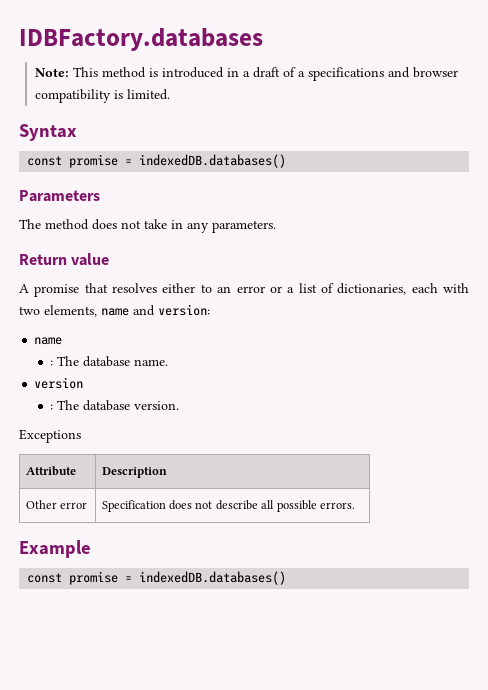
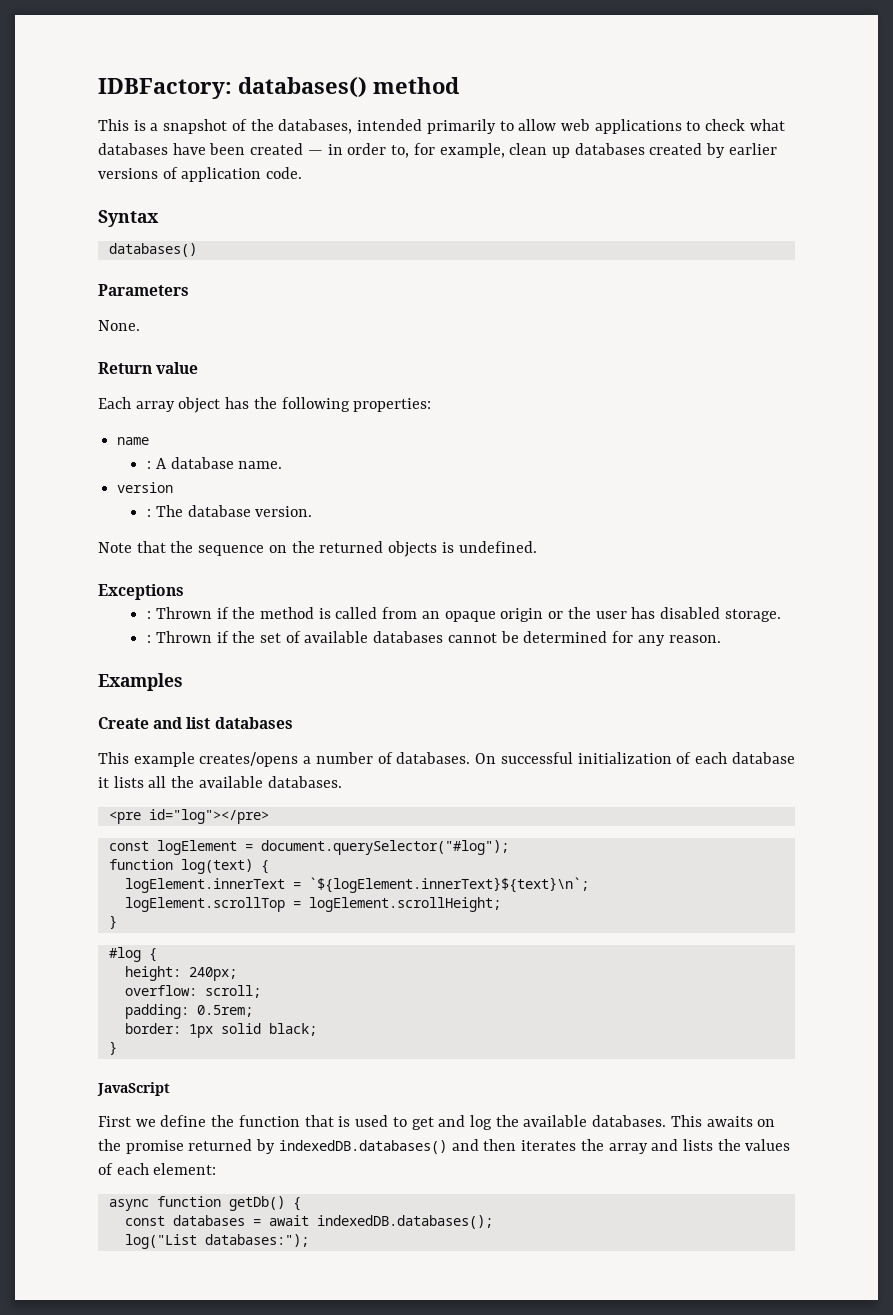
[19,28,263,51] [34,67,458,81] [34,89,170,103] [19,124,77,141] [27,154,287,168] [19,190,100,202] [19,219,276,233] [19,253,110,266] [19,283,469,297] [19,304,210,317] IDBFactory.databases // Note: This method is introduced in a draft of a specifications and browser compatibility is limited. // Syntax // const promise = indexedDB.databases() // Parameters // The method does not take in any parameters. // Return value // A promise that resolves either to an error or a list of dictionaries, each with two elements, name and version: -> [98,77,459,99] [98,119,785,134] [98,143,777,158] [98,167,303,182] [98,210,159,227] [108,243,197,257] [98,284,189,296] [98,320,140,331] [98,362,199,374] [98,397,432,413] IDBFactory: databases() method // This is a snapshot of the databases, intended primarily to allow web applications to check what databases have been created — in order to, for example, clean up databases created by earlier versions of application code. // Syntax // databases() // Parameters // None. // Return value // Each array object has the following properties:
[57,356,80,366] The -> [155,458,167,469] A
[19,429,81,443] [25,466,76,476] [101,467,167,478] [25,500,88,509] [101,500,355,512] [19,540,91,558] [27,571,287,585] Exceptions // Attribute | Description // Other error | Specification does not describe all possible errors. // Example // const promise = indexedDB.databases() -> [98,541,537,557] [98,584,184,600] [147,607,781,622] [147,631,721,646] [98,673,183,691] [98,717,293,729] [98,752,795,767] [98,776,342,788] [108,809,269,824] [108,840,509,855] [108,859,269,874] [124,877,589,893] [124,897,501,912] [108,915,117,929] [108,947,157,962] [124,966,237,981] [124,985,261,998] [124,1004,253,1019] [124,1023,317,1038] [108,1041,117,1055] [97,1082,170,1096] [98,1115,776,1130] [98,1139,791,1154] [98,1163,217,1175] [108,1196,301,1211] [124,1215,493,1229] [124,1234,309,1249] Note that the sequence on the returned objects is undefined. // Exceptions // : Thrown if the method is called from an opaque origin or the user has disabled storage. // : Thrown if the set of available databases cannot be determined for any reason. // Examples // Create and list databases // This example creates/opens a number of databases. On successful initialization of each database it lists all the available databases. // <pre id="log"></pre> // const logElement = document.querySelector("#log"); // function log(text) { // logElement.innerText = `${logElement.innerText}${text}\n`; // logElement.scrollTop = logElement.scrollHeight; // } // #log { // height: 240px; // overflow: scroll; // padding: 0.5rem; // border: 1px solid black; // } // JavaScript // First we define the function that is used to get and log the available databases. This awaits on the promise returned by indexedDB.databases() and then iterates the array and lists the values of each element: // async function getDb() { // const databases = await indexedDB.databases(); // log("List databases:");

